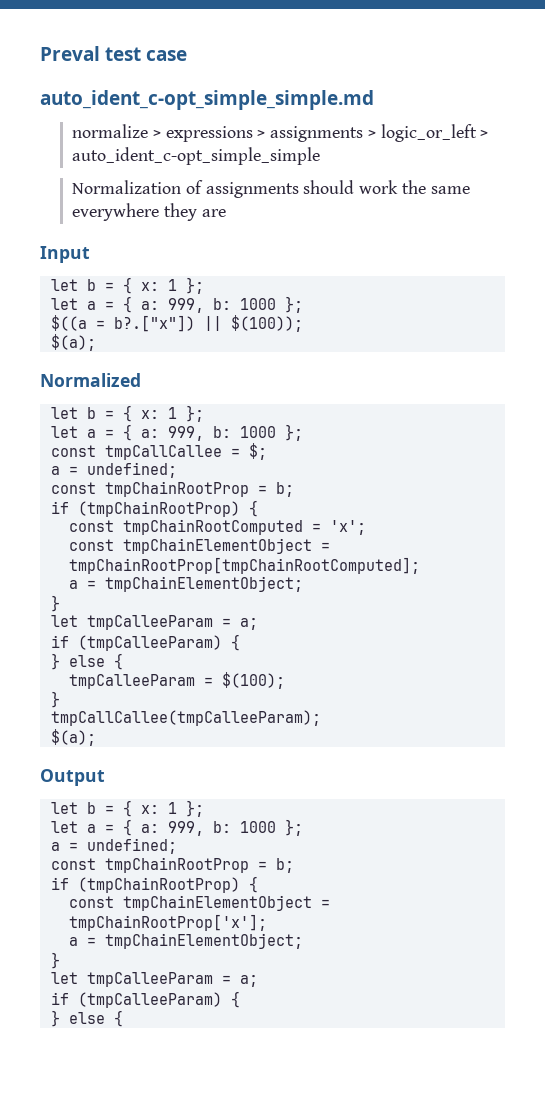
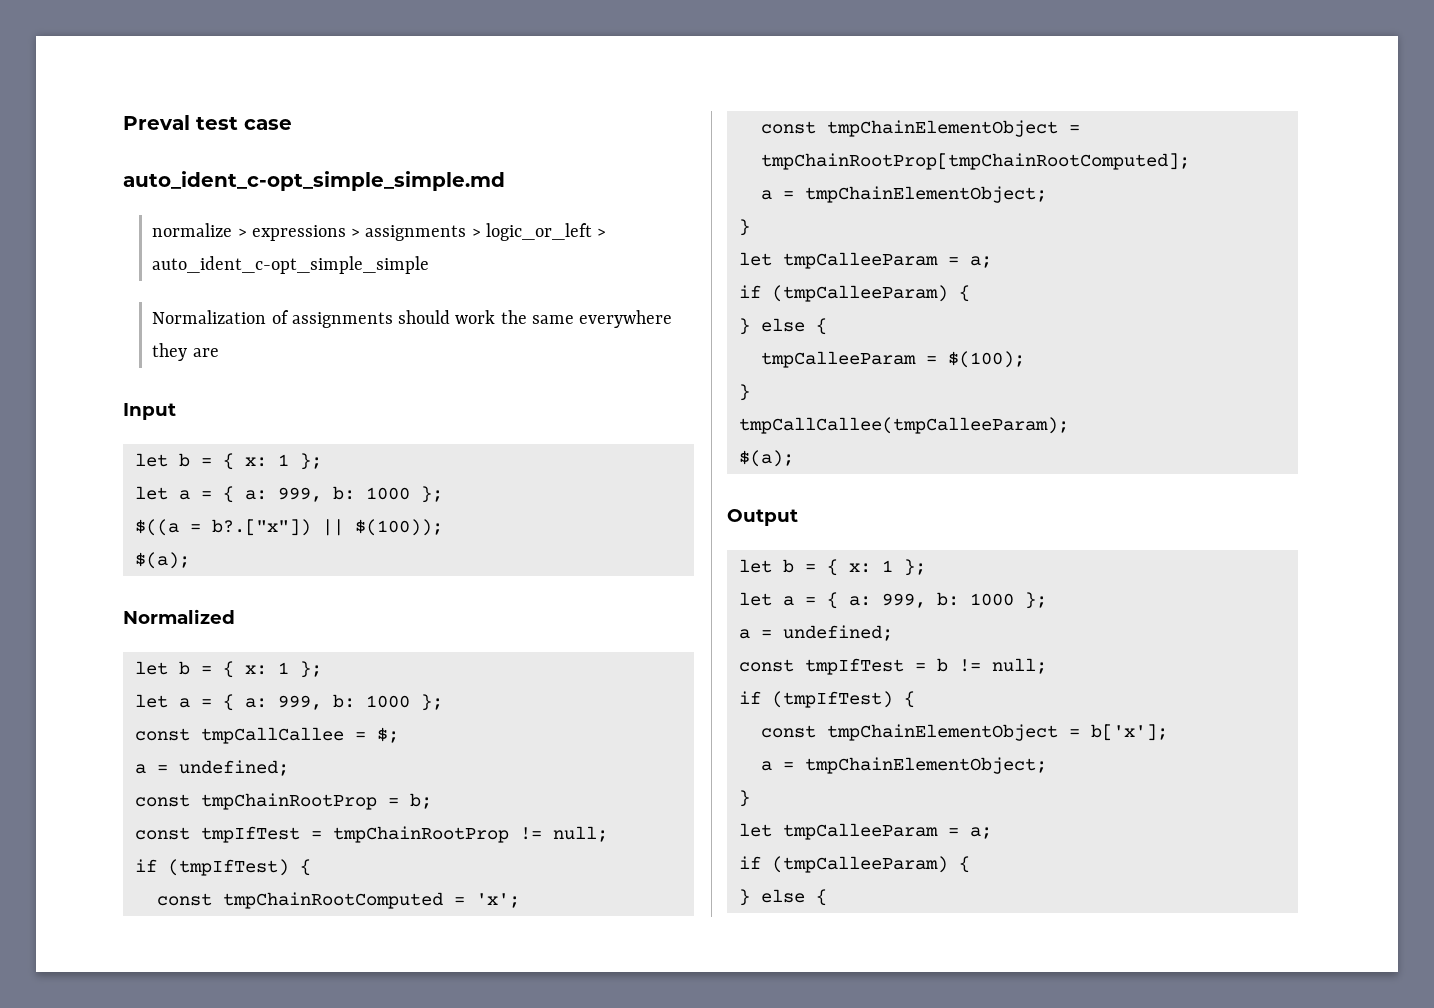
[50,501,240,517] // if (tmpChainRootProp) -> [134,826,608,843] [134,859,289,876] // const tmpIfTest = tmpChainRootProp != null; // if (tmpIfTest)
[104,857,294,873] [50,877,240,893] tmpChainRootProp = b; // if (tmpChainRootProp) -> [804,658,1047,675] [738,691,893,708] tmpIfTest = b != null; // if (tmpIfTest)
[68,914,267,931] tmpChainRootProp['x']; -> [1090,724,1168,741] b['x'];

